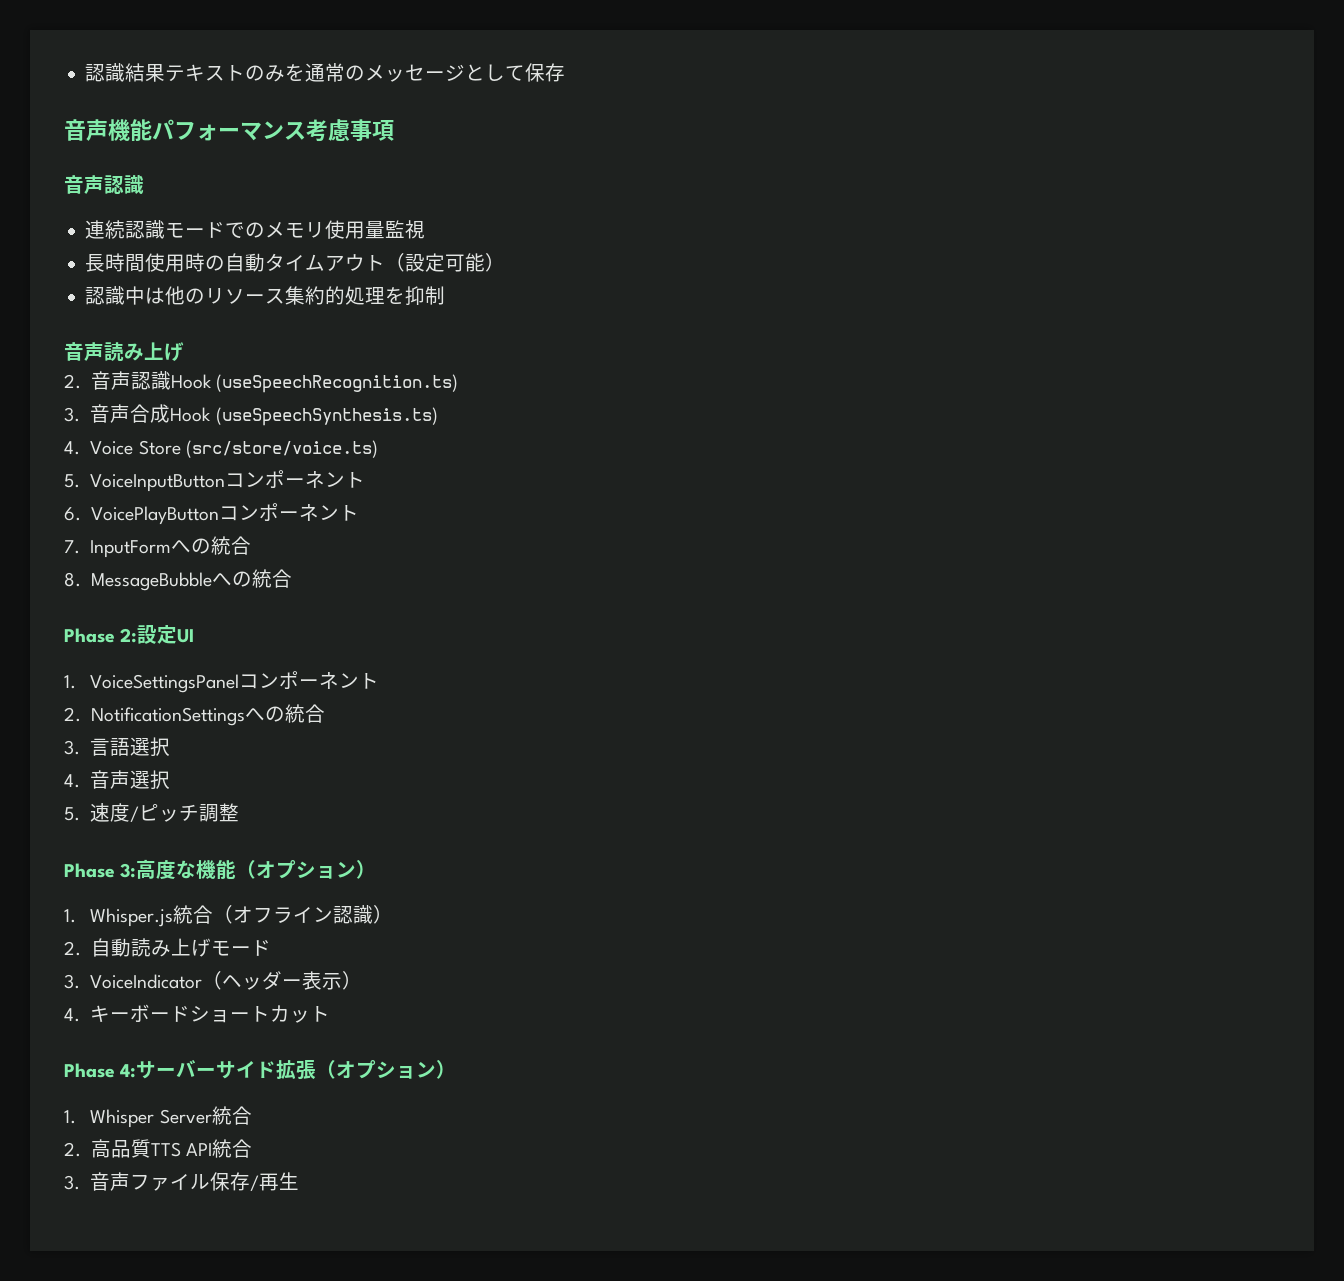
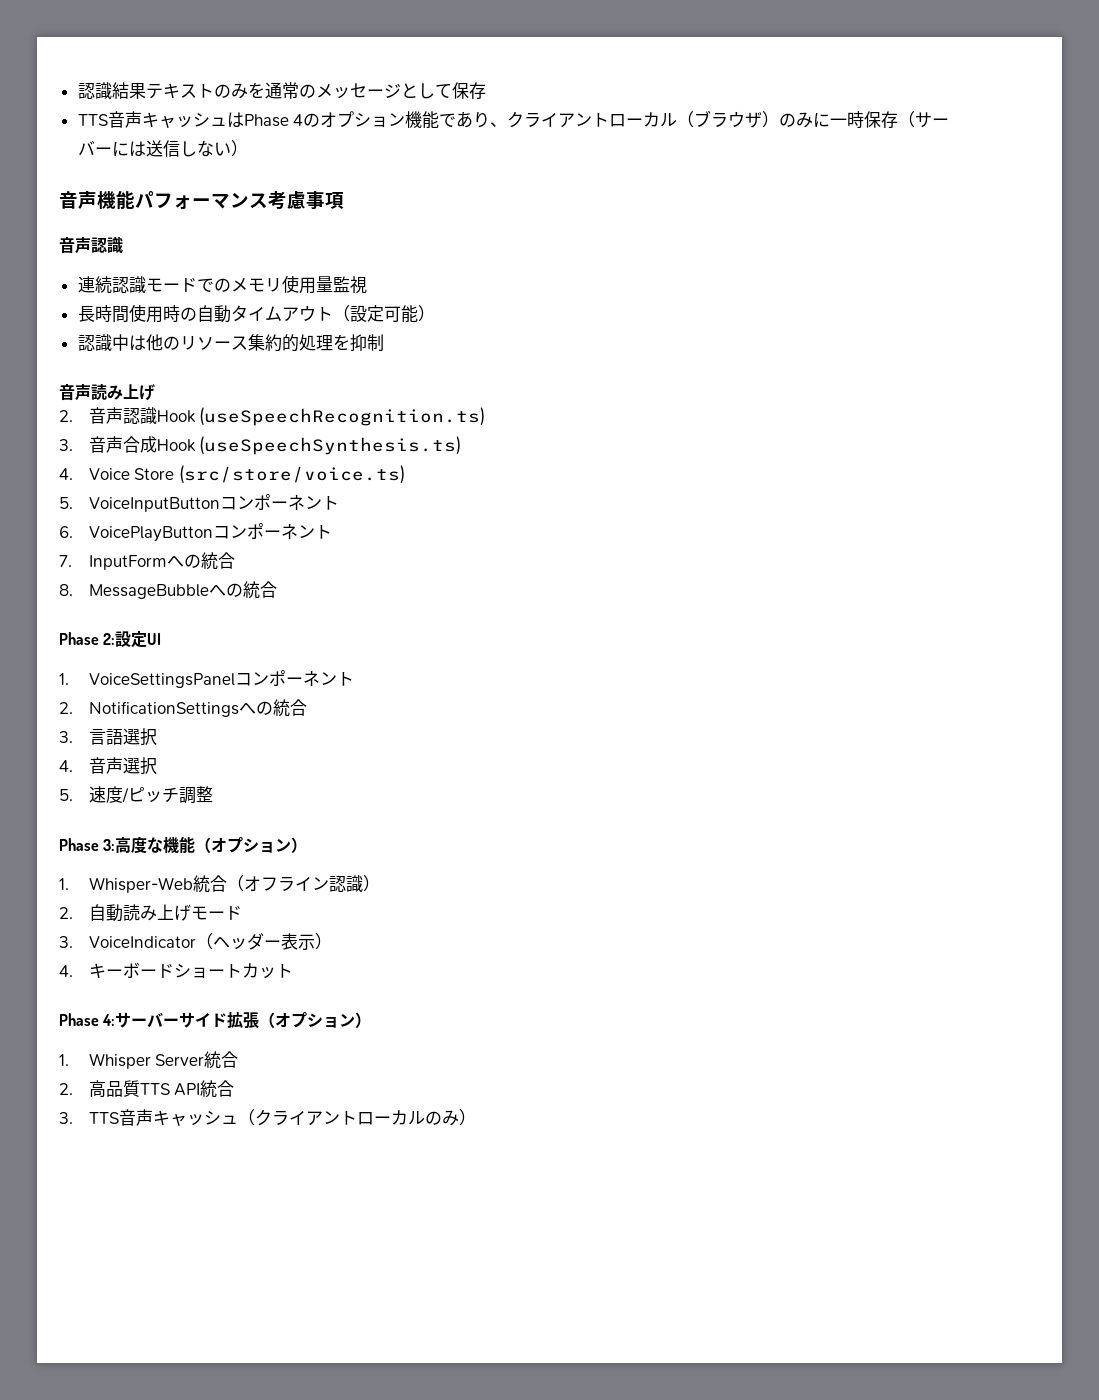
(566, 72) none -> [77,110,950,129] [77,140,248,157] // TTS音声キャッシュはPhase 4のオプション機能であり、クライアントローカル（ブラウザ）のみに一時保存（サーバーには送信しない）
[90,908,174,927] Whisper.js -> [88,877,193,893] Whisper-Web
[90,1172,300,1191] 音声ファイル保存/再生 -> [88,1109,476,1126] TTS音声キャッシュ（クライアントローカルのみ）

